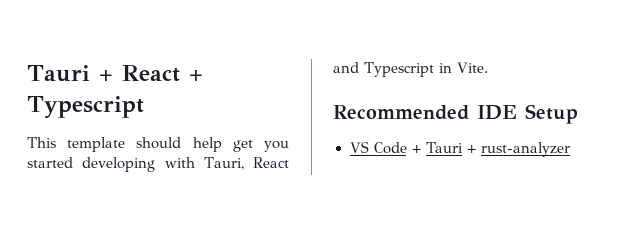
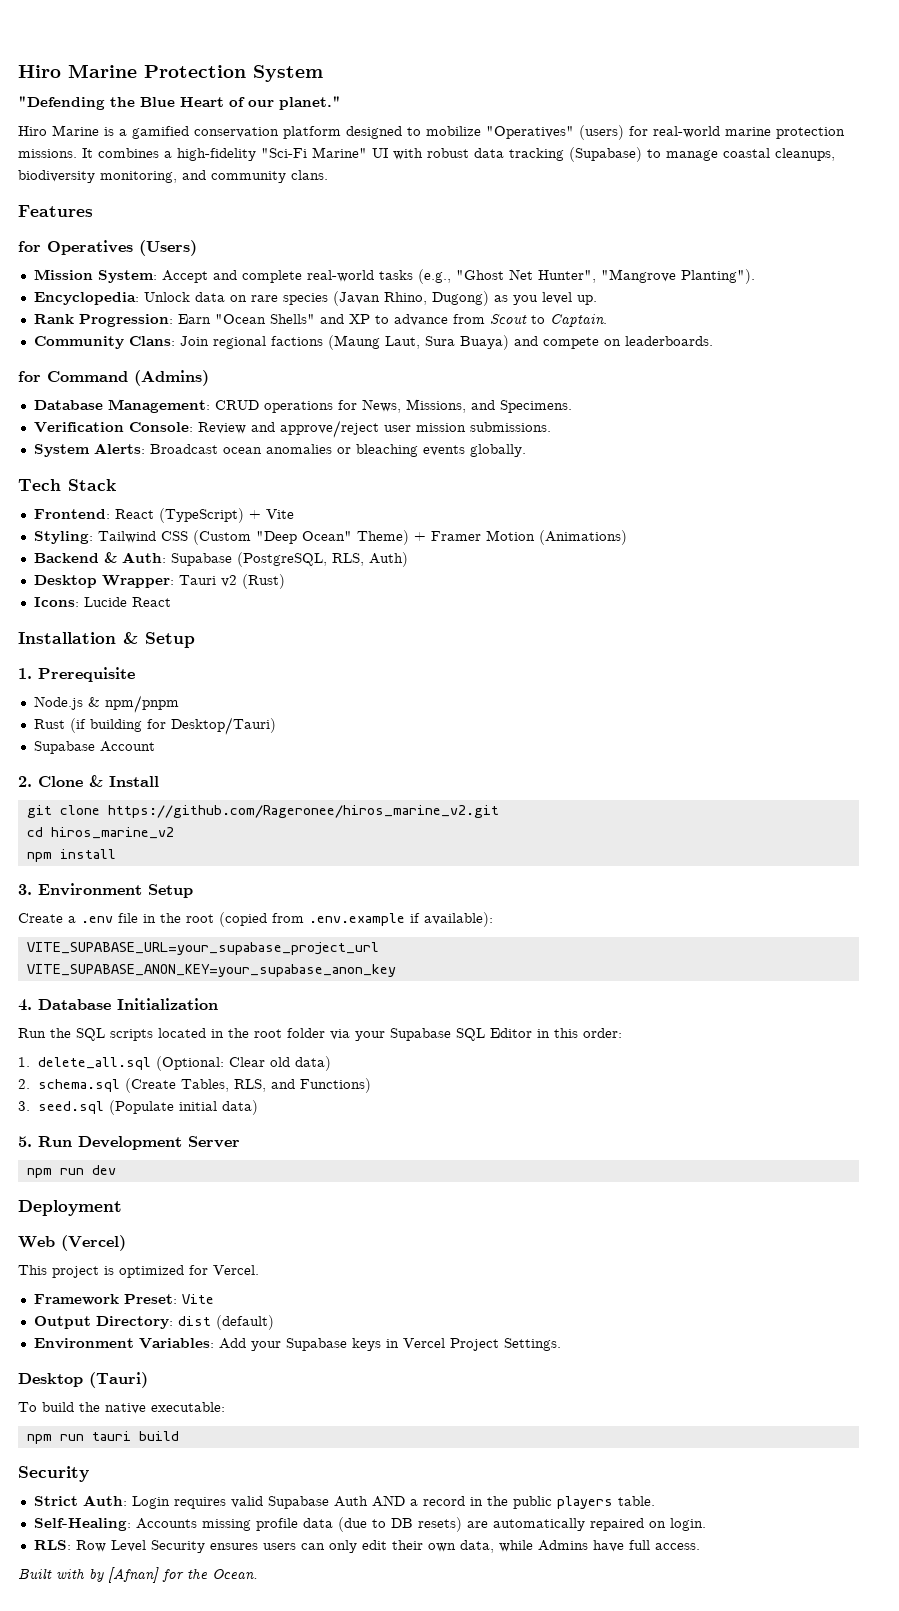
[27,65,203,82] [27,96,144,118] [27,137,289,152] [27,157,289,172] [333,62,488,77] [333,104,578,124] [349,141,571,157] Tauri + React + Typescript // This template should help get you started developing with Tauri, React and Typescript in Vite. // Recommended IDE Setup // VS Code + Tauri + rust-analyzer -> [18,64,323,82] [18,96,341,110] [18,125,845,140] [18,147,835,162] [18,170,328,183] [18,205,93,217] [18,240,197,256] [33,269,755,284] [33,291,597,306] [33,314,607,327] [33,335,713,350] [18,370,209,386] [33,399,572,413] [33,420,551,438] [33,443,526,457] [18,479,116,491] [33,508,294,523] [33,530,627,545] [33,552,408,567] [33,574,285,589] [33,597,171,607] [18,632,195,648] [18,667,135,682] [33,695,179,713] [33,717,276,735] [33,741,155,754] [18,775,159,787] [26,805,499,818] [26,827,174,839] [26,849,116,862] [18,883,193,898] [18,912,493,927] [26,942,379,955] [26,964,396,977] [18,998,218,1011] [18,1028,622,1041] [18,1056,332,1071] [18,1078,372,1093] [18,1100,259,1115] [18,1136,240,1150] [26,1165,116,1178] [18,1200,122,1216] [18,1235,126,1251] [18,1265,259,1278] [33,1294,214,1305] [33,1315,274,1330] [33,1338,561,1351] [18,1372,148,1388] [18,1402,225,1414] [26,1431,179,1444] [18,1466,89,1482] [33,1495,655,1509] [33,1517,706,1532] [33,1540,700,1553] [18,1567,258,1583] Hiro Marine Protection System // "Defending the Blue Heart of our planet." // Hiro Marine is a gamified conservation platform designed to mobilize "Operatives" (users) for real-world marine protection missions. It combines a high-fidelity "Sci-Fi Marine" UI with robust data tracking (Supabase) to manage coastal cleanups, biodiversity monitoring, and community clans. // Features // for Operatives (Users) // Mission System: Accept and complete real-world tasks (e.g., "Ghost Net Hunter", "Mangrove Planting"). // Encyclopedia: Unlock data on rare species (Javan Rhino, Dugong) as you level up. // Rank Progression: Earn "Ocean Shells" and XP to advance from Scout to Captain. // Community Clans: Join regional factions (Maung Laut, Sura Buaya) and compete on leaderboards. // for Command (Admins) // Database Management: CRUD operations for News, Missions, and Specimens. // Verification Console: Review and approve/reject user mission submissions. // System Alerts: Broadcast ocean anomalies or bleaching events globally. // Tech Stack // Frontend: React (TypeScript) + Vite // Styling: Tailwind CSS (Custom "Deep Ocean" Theme) + Framer Motion (Animations) // Backend & Auth: Supabase (PostgreSQL, RLS, Auth) // Desktop Wrapper: Tauri v2 (Rust) // Icons: Lucide React // Installation & Setup // 1. Prerequisite // Node.js & npm/pnpm // Rust (if building for Desktop/Tauri) // Supabase Account // 2. Clone & Install // git clone https://github.com/Rageronee/hiros_marine_v2.git // cd hiros_marine_v2 // npm install // 3. Environment Setup // Create a .env file in the root (copied from .env.example if available): // VITE_SUPABASE_URL=your_supabase_project_url // VITE_SUPABASE_ANON_KEY=your_supabase_anon_key // 4. Database Initialization // Run the SQL scripts located in the root folder via your Supabase SQL Editor in this order: // 1. delete_all.sql (Optional: Clear old data) // 2. schema.sql (Create Tables, RLS, and Functions) // 3. seed.sql (Populate initial data) // 5. Run Development Server // npm run dev // Deployment // Web (Vercel) // This project is optimized for Vercel. // Framework Preset: Vite // Output Directory: dist (default) // Environment Variables: Add your Supabase keys in Vercel Project Settings. // Desktop (Tauri) // To build the native executable: // npm run tauri build // Security // Strict Auth: Login requires valid Supabase Auth AND a record in the public players table. // Self-Healing: Accounts missing profile data (due to DB resets) are automatically repaired on login. // RLS: Row Level Security ensures users can only edit their own data, while Admins have full access. // Built with by [Afnan] for the Ocean.

